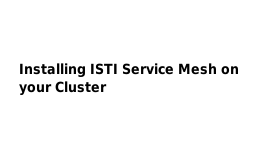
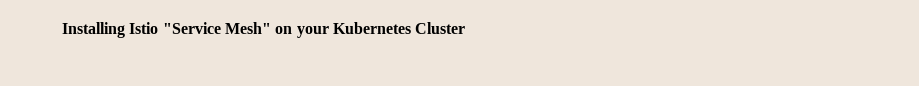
[90,63,217,75] ISTI Service Mesh -> [129,22,271,34] Istio "Service Mesh"
(52, 90) none -> [332,22,411,34] Kubernetes

